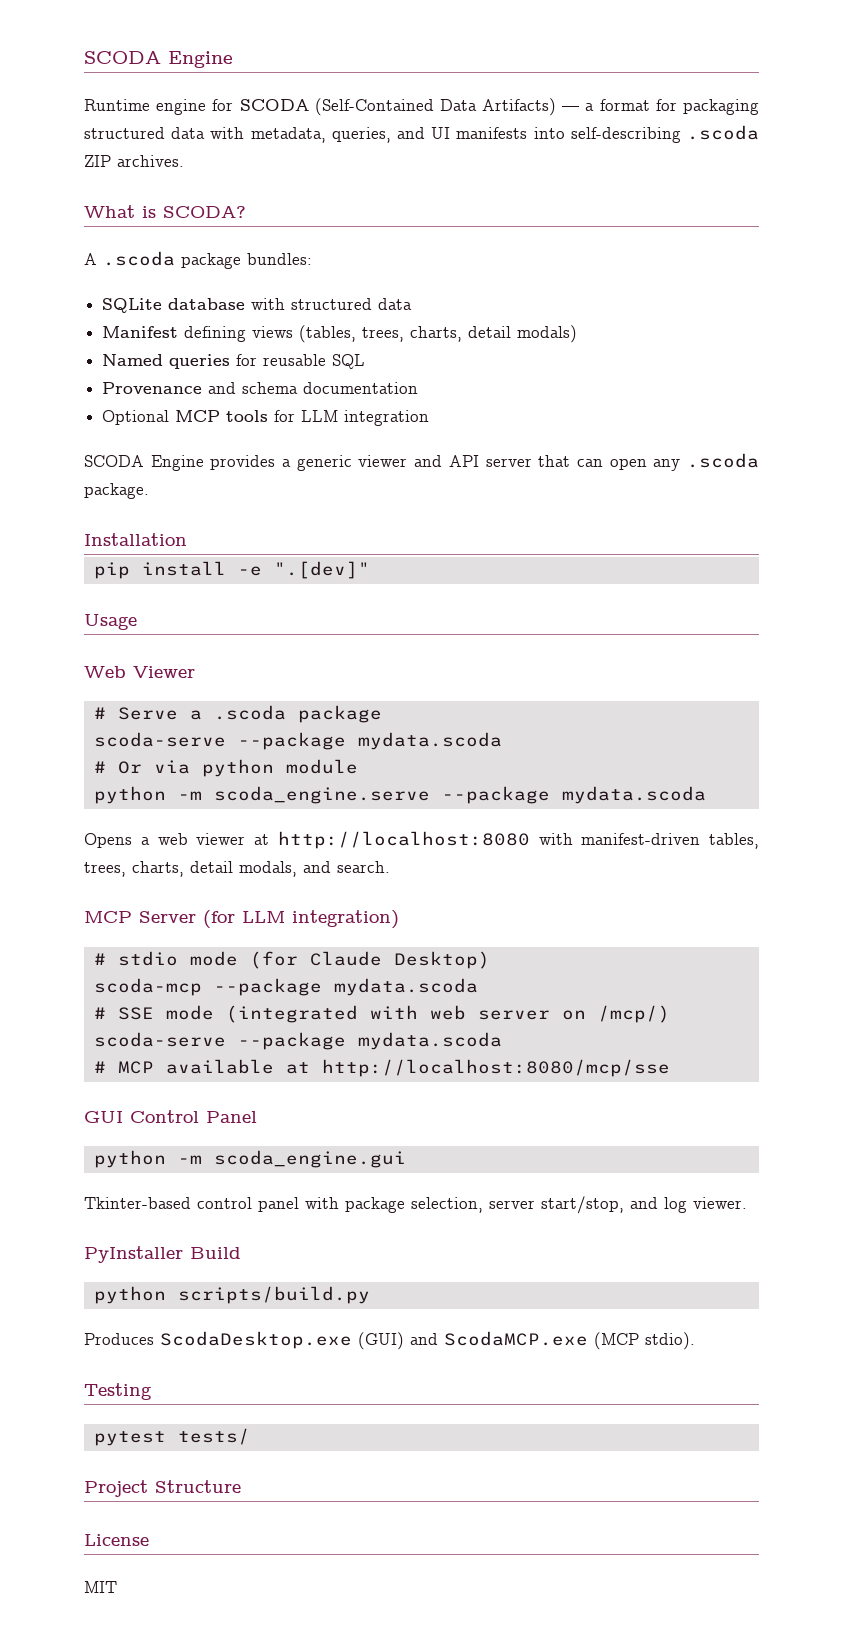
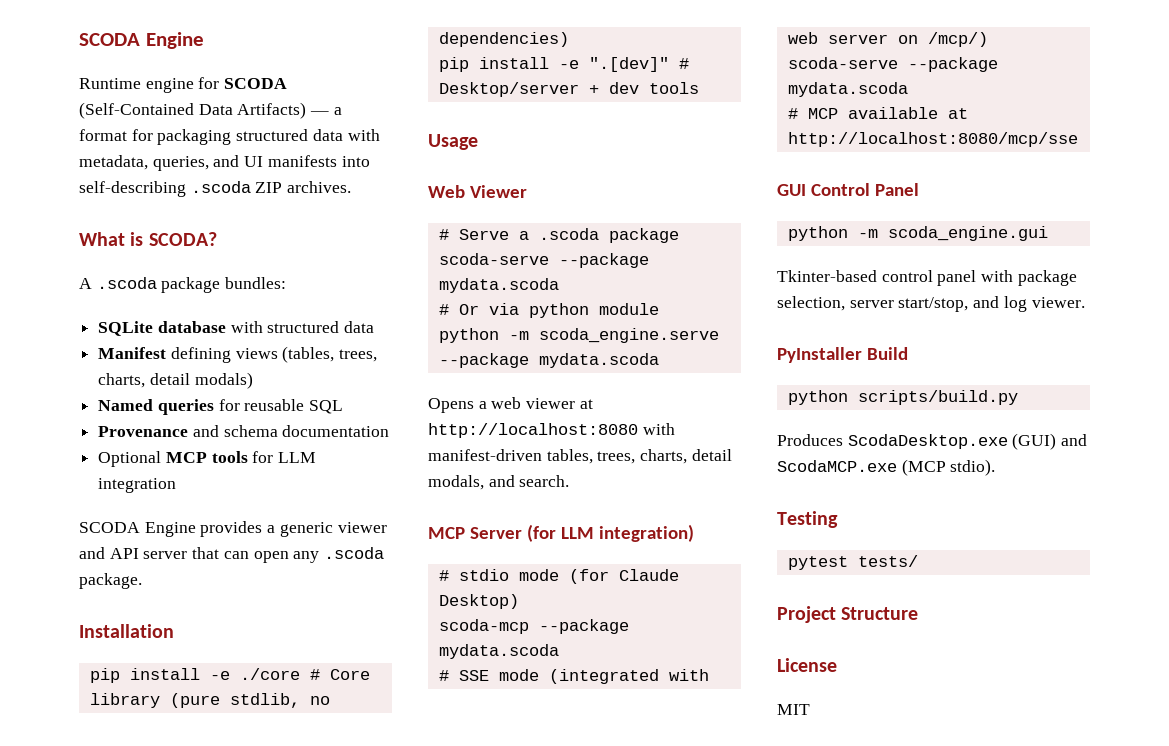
(187, 539) none -> [89,668,370,683] [89,693,330,708] [438,32,569,47] // pip install -e ./core # Core library (pure stdlib, no dependencies)
(370, 570) none -> [678,58,689,69] [438,82,699,97] # Desktop/server + dev tools

